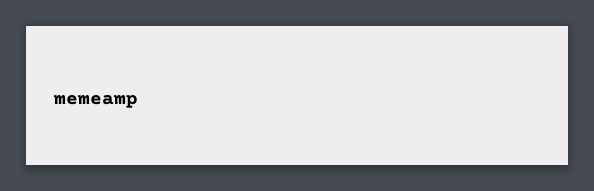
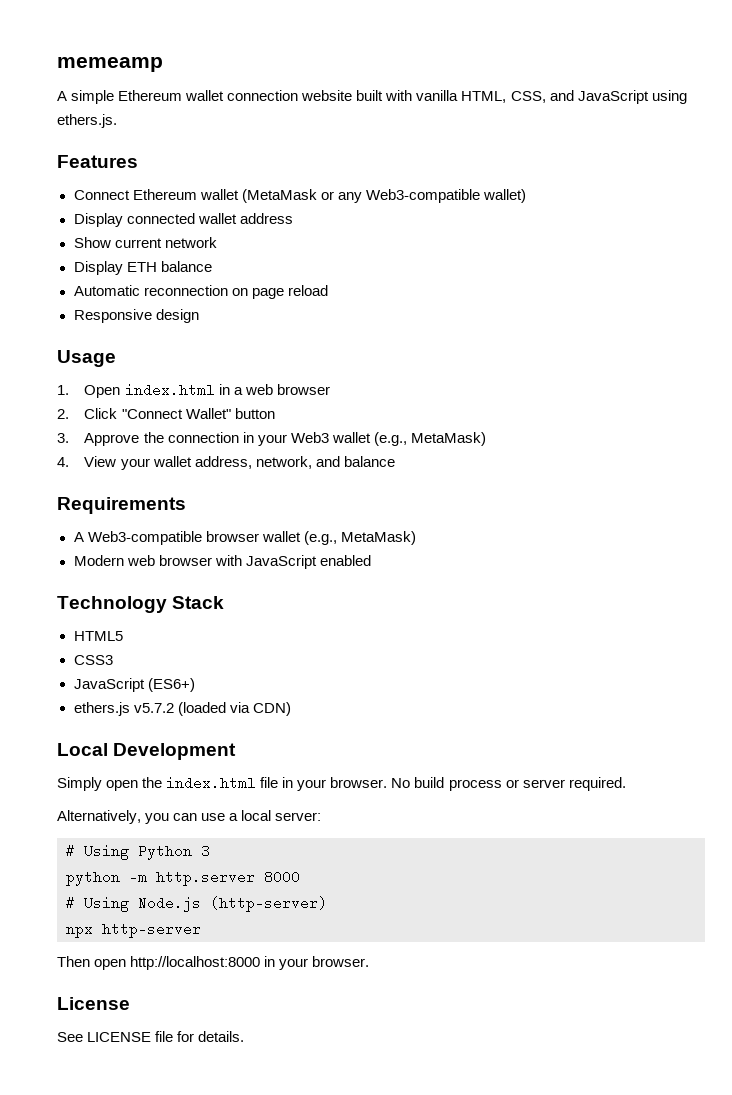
(138, 101) none -> [57,90,687,104] [57,114,117,128] [57,155,138,168] [73,189,526,203] [73,213,293,227] [73,237,217,248] [73,261,212,275] [73,285,328,299] [73,309,199,323] [57,350,116,367] [57,383,330,398] [57,408,275,419] [57,432,486,446] [57,456,395,470] [57,497,186,514] [73,531,416,545] [73,555,371,569] [57,596,225,613] [73,631,123,641] [73,655,113,665] [73,678,195,692] [73,702,291,716] [57,743,237,760] [57,776,626,791] [57,810,322,824] [66,844,210,860] [66,870,300,886] [66,896,327,912] [66,922,201,938] [57,956,370,970] [57,997,130,1010] [57,1031,245,1042] // A simple Ethereum wallet connection website built with vanilla HTML, CSS, and JavaScript using ethers.js. // Features // Connect Ethereum wallet (MetaMask or any Web3-compatible wallet) // Display connected wallet address // Show current network // Display ETH balance // Automatic reconnection on page reload // Responsive design // Usage // 1. Open index.html in a web browser // 2. Click "Connect Wallet" button // 3. Approve the connection in your Web3 wallet (e.g., MetaMask) // 4. View your wallet address, network, and balance // Requirements // A Web3-compatible browser wallet (e.g., MetaMask) // Modern web browser with JavaScript enabled // Technology Stack // HTML5 // CSS3 // JavaScript (ES6+) // ethers.js v5.7.2 (loaded via CDN) // Local Development // Simply open the index.html file in your browser. No build process or server required. // Alternatively, you can use a local server: // # Using Python 3 // python -m http.server 8000 // # Using Node.js (http-server) // npx http-server // Then open http://localhost:8000 in your browser. // License // See LICENSE file for details.

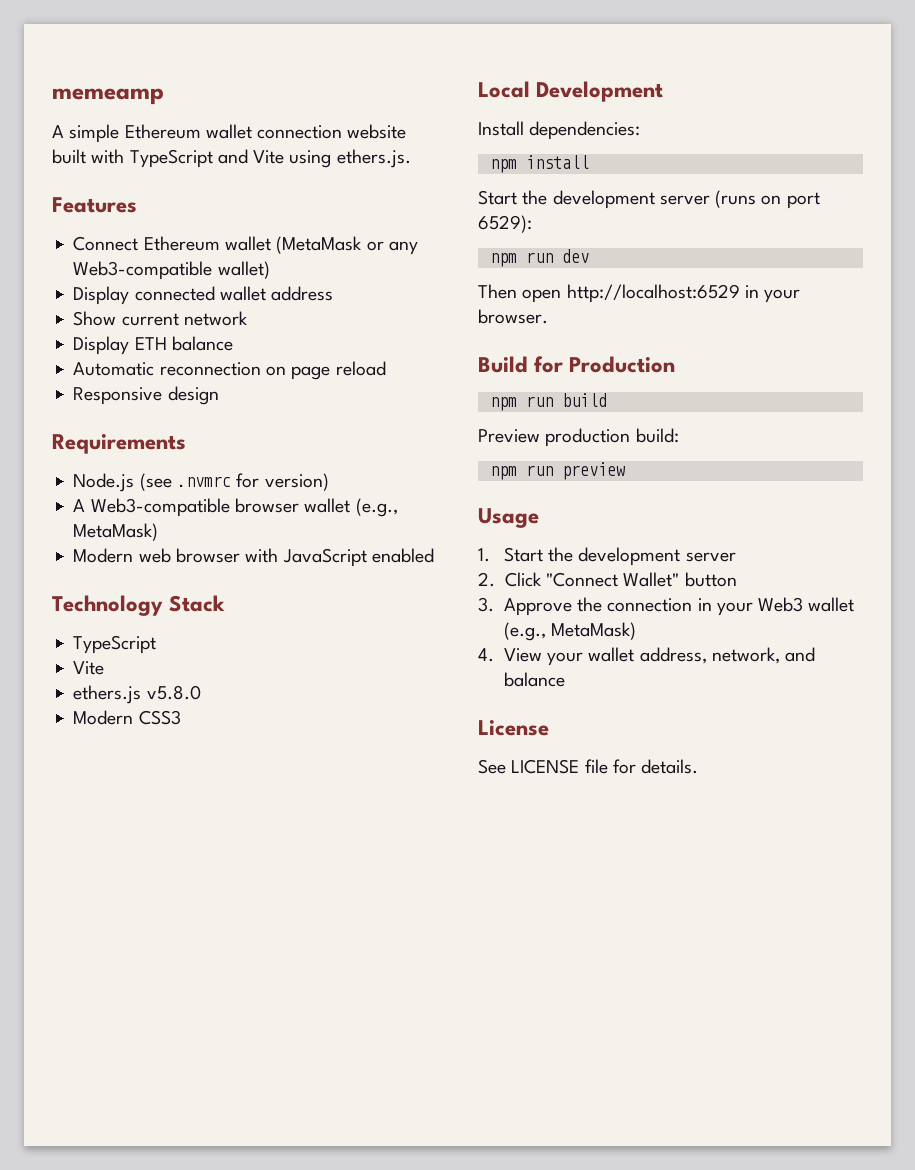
[416,90,649,104] vanilla HTML, CSS, and JavaScript -> [129,149,285,168] TypeScript and Vite
[57,350,116,367] [57,383,330,398] Usage // 1. Open index.html in a web browser -> [52,434,186,454] [73,473,329,492] [73,498,398,517] [73,523,159,541] [73,548,434,567] [52,595,226,616] [73,635,157,654] [73,661,105,675] [73,685,201,704] [73,710,181,725] [478,81,664,102] [478,121,641,140] [489,155,589,173] [478,190,820,209] [478,215,532,233] [489,249,589,267] [478,284,801,303] [478,309,548,324] [478,356,676,373] [489,393,607,411] [478,428,679,447] [489,462,625,480] [478,508,539,528] [478,547,736,566] Requirements // Node.js (see .nvmrc for version) // A Web3-compatible browser wallet (e.g., MetaMask) // Modern web browser with JavaScript enabled // Technology Stack // TypeScript // Vite // ethers.js v5.8.0 // Modern CSS3 // Local Development // Install dependencies: // npm install // Start the development server (runs on port 6529): // npm run dev // Then open http://localhost:6529 in your browser. // Build for Production // npm run build // Preview production build: // npm run preview // Usage // 1. Start the development server
[57,497,186,514] [73,531,416,545] [73,555,371,569] [57,596,225,613] [73,631,123,641] [73,655,113,665] [73,678,195,692] [73,702,291,716] [57,743,237,760] [57,776,626,791] [57,810,322,824] [66,844,210,860] [66,870,300,886] [66,896,327,912] [66,922,201,938] [57,956,370,970] // Requirements // A Web3-compatible browser wallet (e.g., MetaMask) // Modern web browser with JavaScript enabled // Technology Stack // HTML5 // CSS3 // JavaScript (ES6+) // ethers.js v5.7.2 (loaded via CDN) // Local Development // Simply open the index.html file in your browser. No build process or server required. // Alternatively, you can use a local server: // # Using Python 3 // python -m http.server 8000 // # Using Node.js (http-server) // npx http-server // Then open http://localhost:8000 in your browser. -> (565, 679) none

